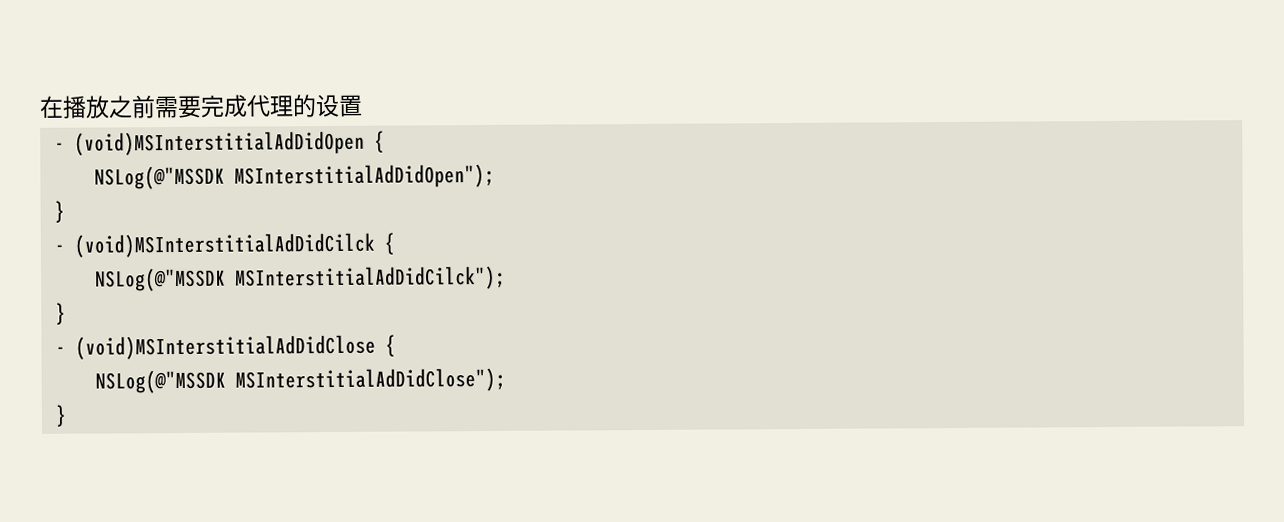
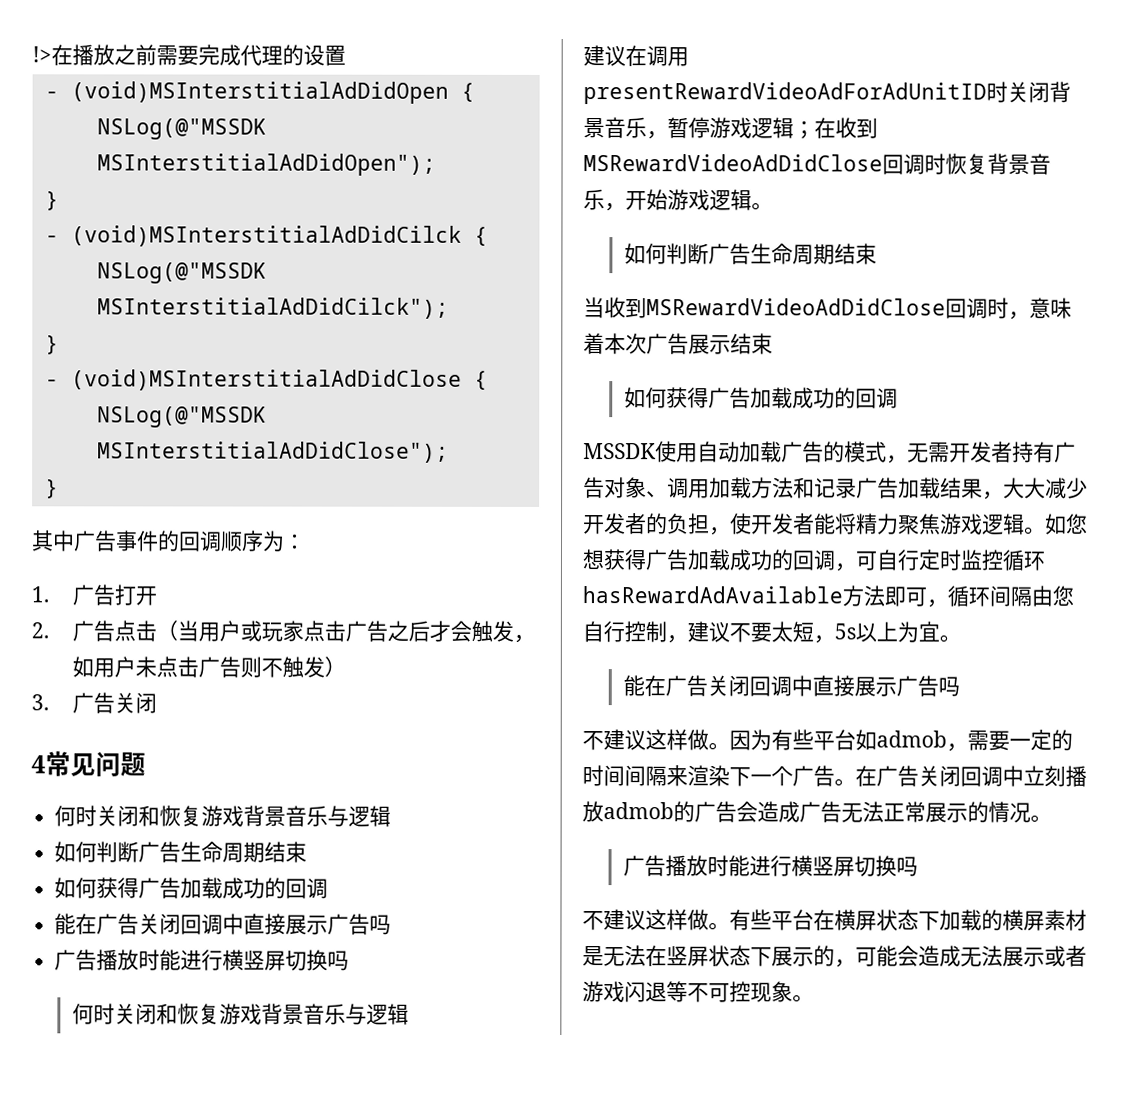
(39, 107) none -> [32,46,52,63] !>
(67, 415) none -> [31,530,306,552] [31,584,157,606] [31,620,535,643] [71,656,346,678] [31,692,157,714] [31,751,146,777] [54,805,392,827] [54,841,308,863] [54,877,329,899] [54,913,392,935] [54,949,350,971] [71,1003,409,1025] [583,45,689,67] [583,81,1071,105] [583,117,878,140] [583,153,1051,175] [583,189,773,212] [623,243,877,265] [583,297,1072,320] [583,333,773,355] [623,387,898,409] [583,441,1076,464] [583,477,1088,500] [583,513,1088,536] [582,549,1045,572] [582,585,1074,608] [582,621,961,644] [622,675,960,697] [582,729,1073,752] [582,765,1087,787] [582,801,1052,823] [622,855,918,877] [582,909,1087,931] [582,945,1087,968] [582,981,814,1003] // 其中广告事件的回调顺序为： // 1.广告打开 // 2.广告点击（当用户或玩家点击广告之后才会触发，如用户未点击广告则不触发） // 3.广告关闭 // 4常见问题 // 何时关闭和恢复游戏背景音乐与逻辑 // 如何判断广告生命周期结束 // 如何获得广告加载成功的回调 // 能在广告关闭回调中直接展示广告吗 // 广告播放时能进行横竖屏切换吗 // 何时关闭和恢复游戏背景音乐与逻辑 // 建议在调用presentRewardVideoAdForAdUnitID时关闭背景音乐，暂停游戏逻辑；在收到MSRewardVideoAdDidClose回调时恢复背景音乐，开始游戏逻辑。 // 如何判断广告生命周期结束 // 当收到MSRewardVideoAdDidClose回调时，意味着本次广告展示结束 // 如何获得广告加载成功的回调 // MSSDK使用自动加载广告的模式，无需开发者持有广告对象、调用加载方法和记录广告加载结果，大大减少开发者的负担，使开发者能将精力聚焦游戏逻辑。如您想获得广告加载成功的回调，可自行定时监控循环hasRewardAdAvailable方法即可，循环间隔由您自行控制，建议不要太短，5s以上为宜。 // 能在广告关闭回调中直接展示广告吗 // 不建议这样做。因为有些平台如admob，需要一定的时间间隔来渲染下一个广告。在广告关闭回调中立刻播放admob的广告会造成广告无法正常展示的情况。 // 广告播放时能进行横竖屏切换吗 // 不建议这样做。有些平台在横屏状态下加载的横屏素材是无法在竖屏状态下展示的，可能会造成无法展示或者游戏闪退等不可控现象。

